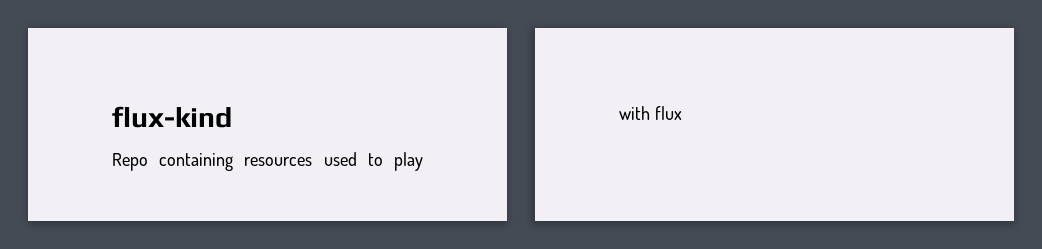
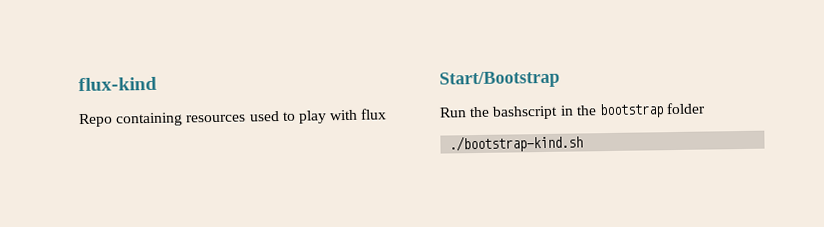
(682, 113) none -> [439,70,560,89] [439,102,707,120] [449,134,584,153] // Start/Bootstrap // Run the bashscript in the bootstrap folder // ./bootstrap-kind.sh

